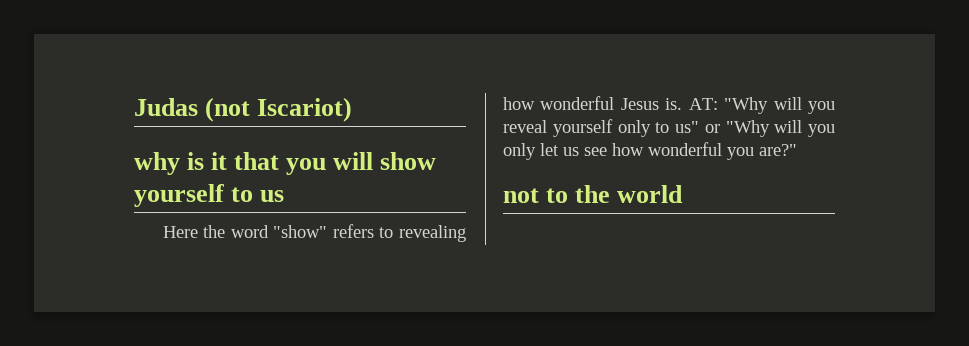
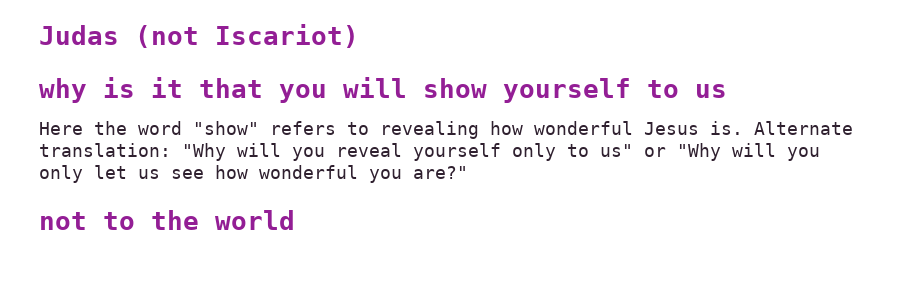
[688,98,718,110] AT: -> [754,121,853,135] [39,143,171,157] Alternate translation:

